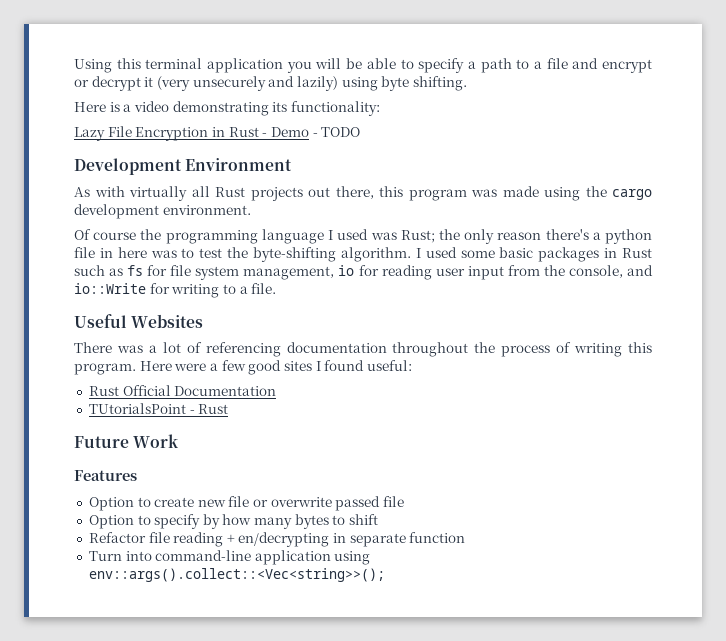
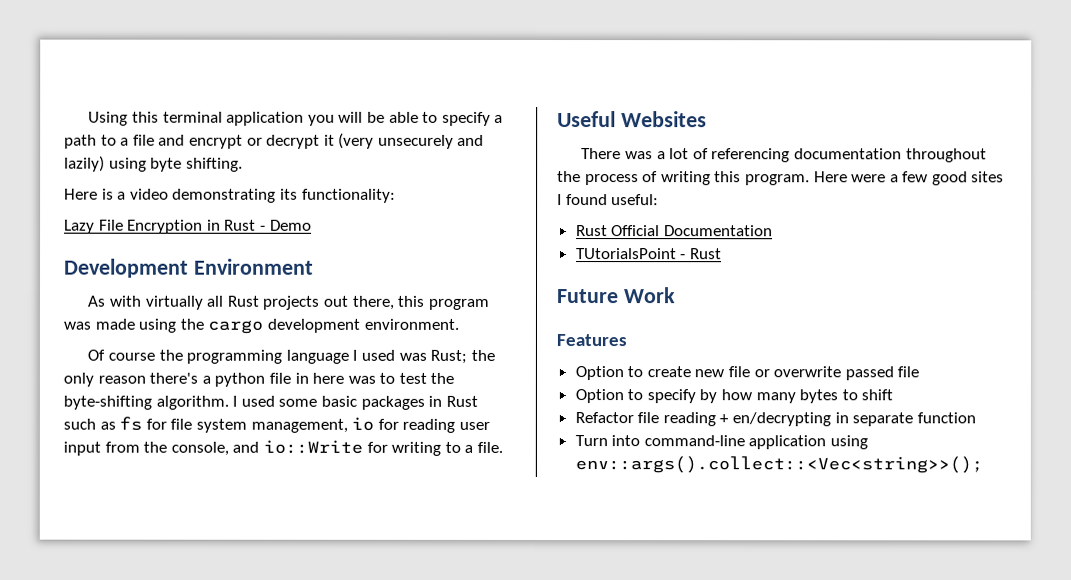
[312,127,361,137] - TODO -> (312, 225) none

